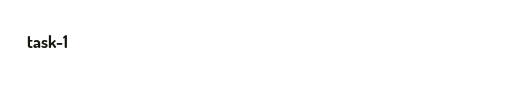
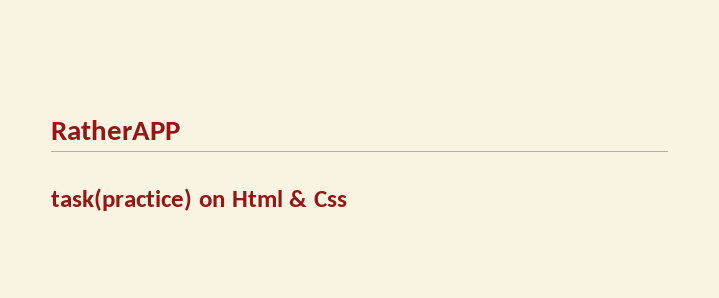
[27,35,68,48] task-1 -> [51,120,180,140] [51,188,347,211] RatherAPP // task(practice) on Html & Css

